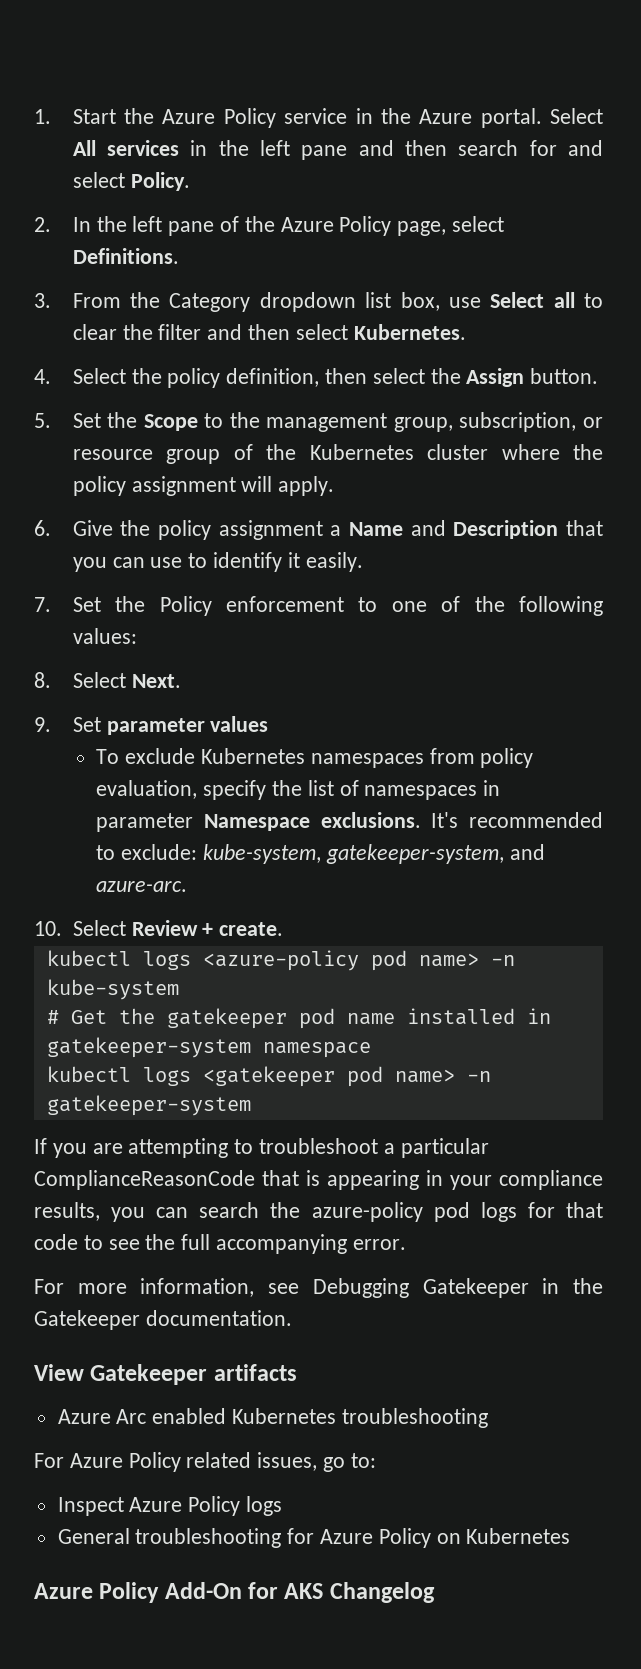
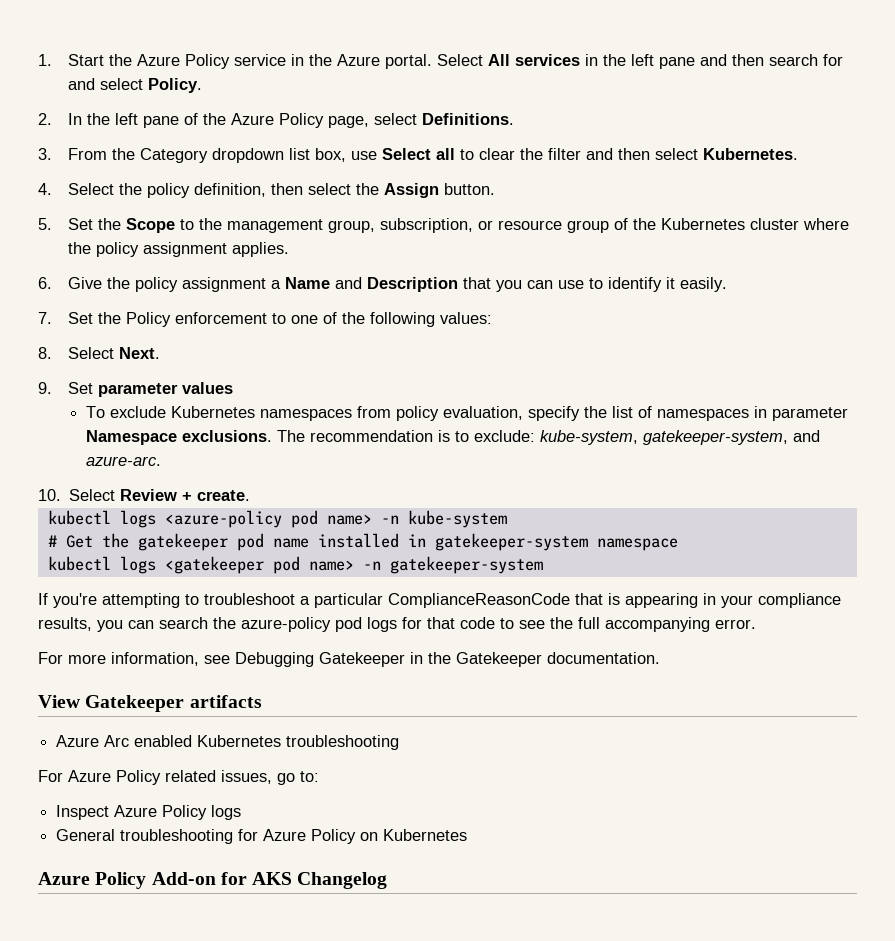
[241,476,335,496] will apply. -> [231,242,289,257] applies.
[431,812,603,828] It's recommended -> [276,430,450,442] The recommendation is
[52,1143,123,1158] you are -> [53,593,97,608] you're
[164,1582,242,1599] Add-On -> [151,872,216,885] Add-on

